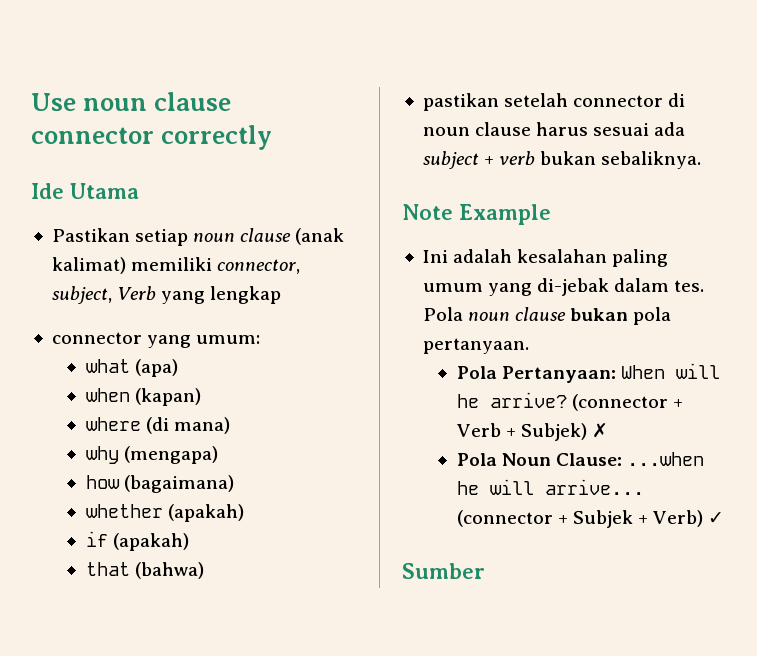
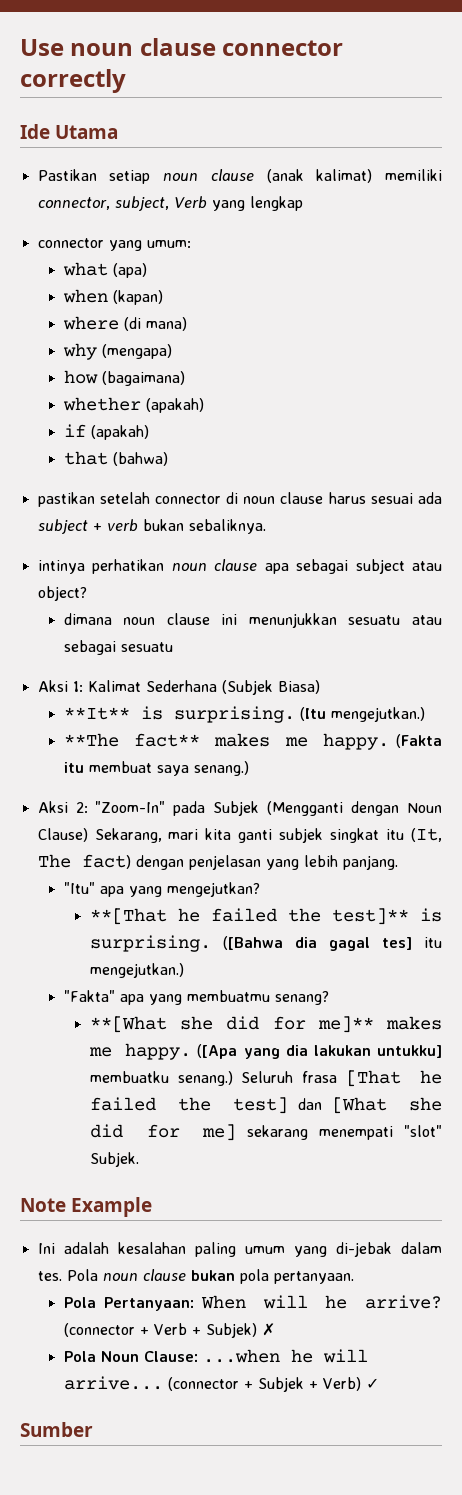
(702, 160) none -> [37,559,442,574] [37,586,87,601] [63,613,442,628] [63,640,173,655] [37,680,320,695] [63,706,425,723] [63,733,442,750] [63,761,249,776] [37,801,442,816] [37,828,443,843] [37,854,398,870] [63,882,260,897] [89,908,443,925] [89,935,443,952] [89,963,184,978] [63,990,329,1005] [89,1016,443,1033] [88,1043,442,1060] [89,1070,442,1087] [89,1097,443,1114] [89,1124,442,1141] [89,1152,139,1167] // intinya perhatikan noun clause apa sebagai subject atau object? // dimana noun clause ini menunjukkan sesuatu atau sebagai sesuatu // Aksi 1: Kalimat Sederhana (Subjek Biasa) // **It** is surprising. (Itu mengejutkan.) // **The fact** makes me happy. (Fakta itu membuat saya senang.) // Aksi 2: "Zoom-In" pada Subjek (Mengganti dengan Noun Clause) Sekarang, mari kita ganti subjek singkat itu (It, The fact) dengan penjelasan yang lebih panjang. // "Itu" apa yang mengejutkan? // **[That he failed the test]** is surprising. ([Bahwa dia gagal tes] itu mengejutkan.) // "Fakta" apa yang membuatmu senang? // **[What she did for me]** makes me happy. ([Apa yang dia lakukan untukku] membuatku senang.) Seluruh frasa [That he failed the test] dan [What she did for me] sekarang menempati "slot" Subjek.

